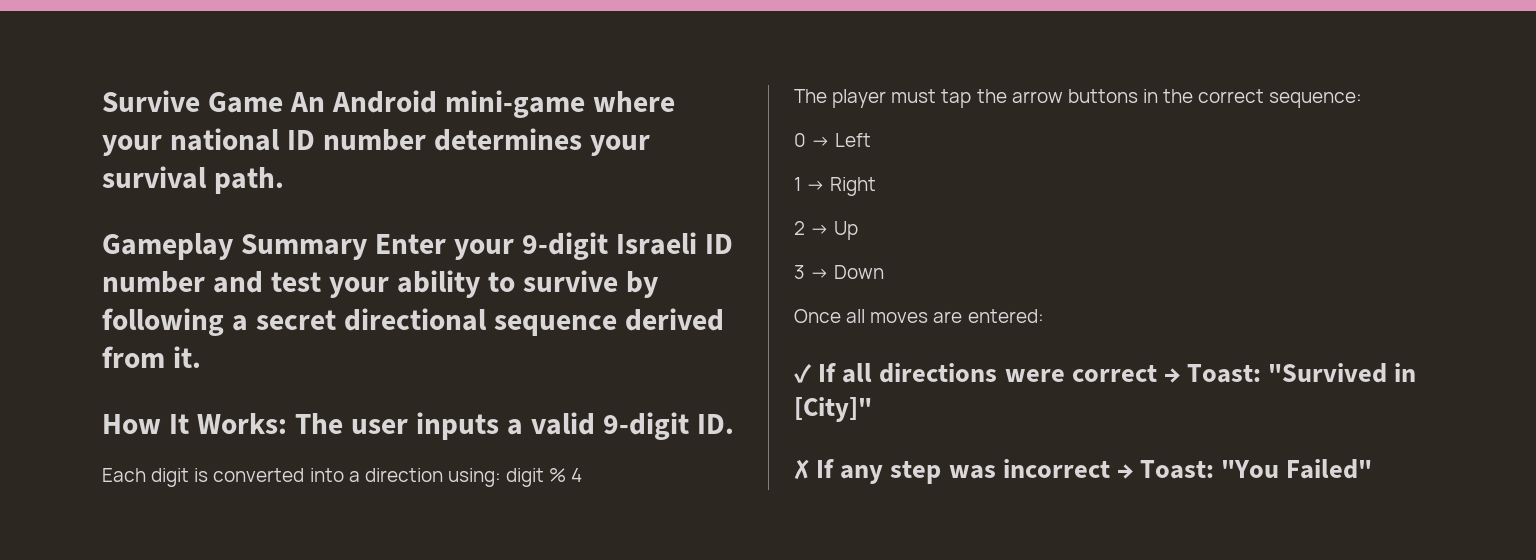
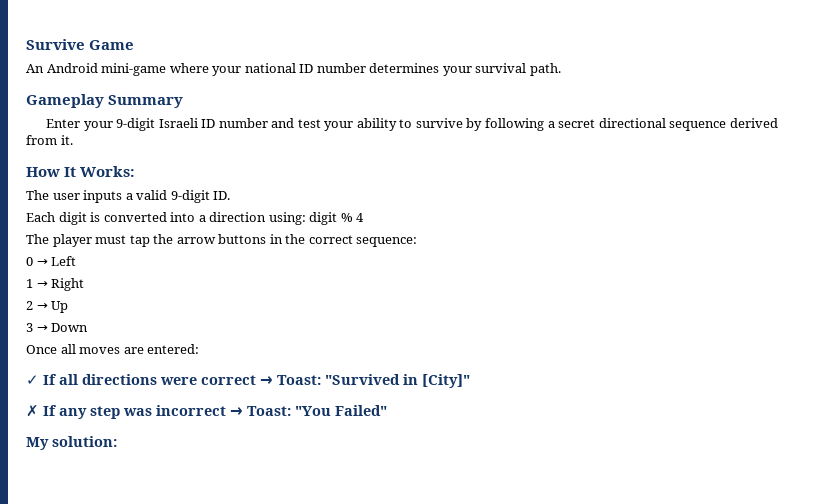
(283, 102) none -> (135, 45) //
(367, 247) none -> (184, 101) //
(287, 423) none -> (136, 171) //
(1373, 469) none -> [26,436,117,450] // My solution:

